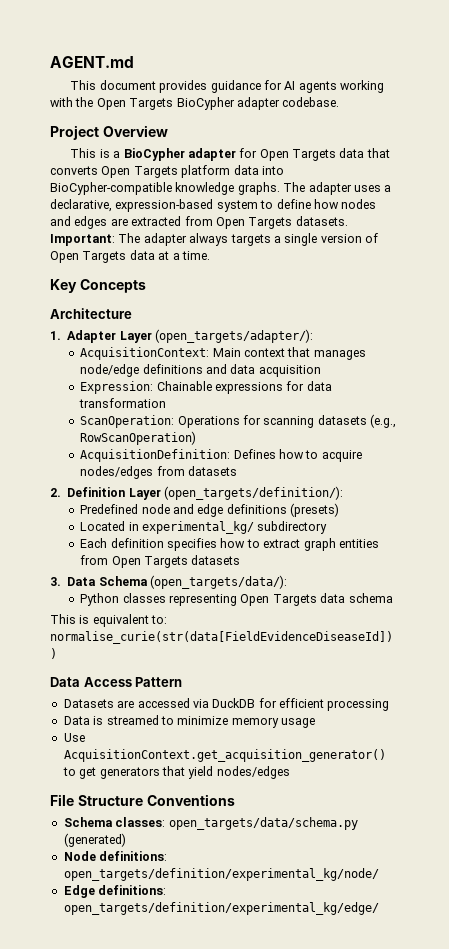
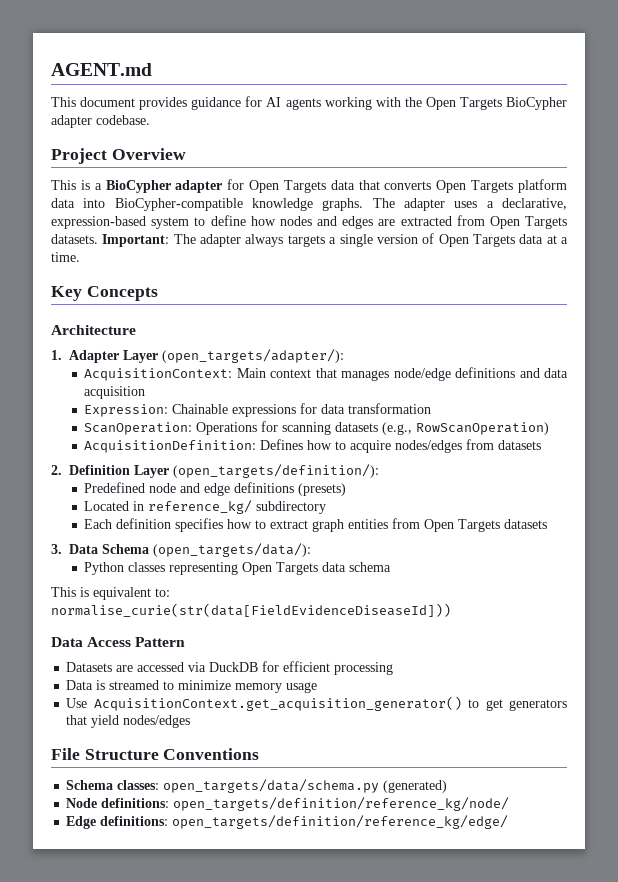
[142,521,255,534] experimental_kg/ -> [148,500,253,514] reference_kg/
[63,868,379,881] open_targets/definition/experimental_kg/node/ -> [173,797,510,811] open_targets/definition/reference_kg/node/
[63,902,379,915] open_targets/definition/experimental_kg/edge/ -> [172,815,509,829] open_targets/definition/reference_kg/edge/

